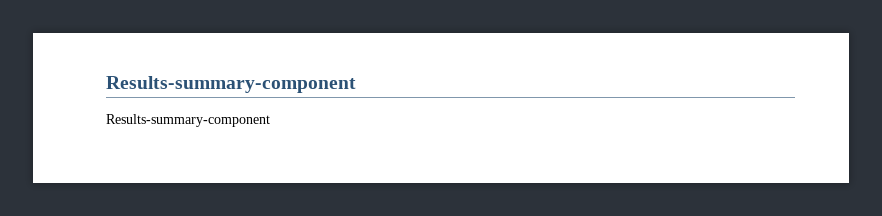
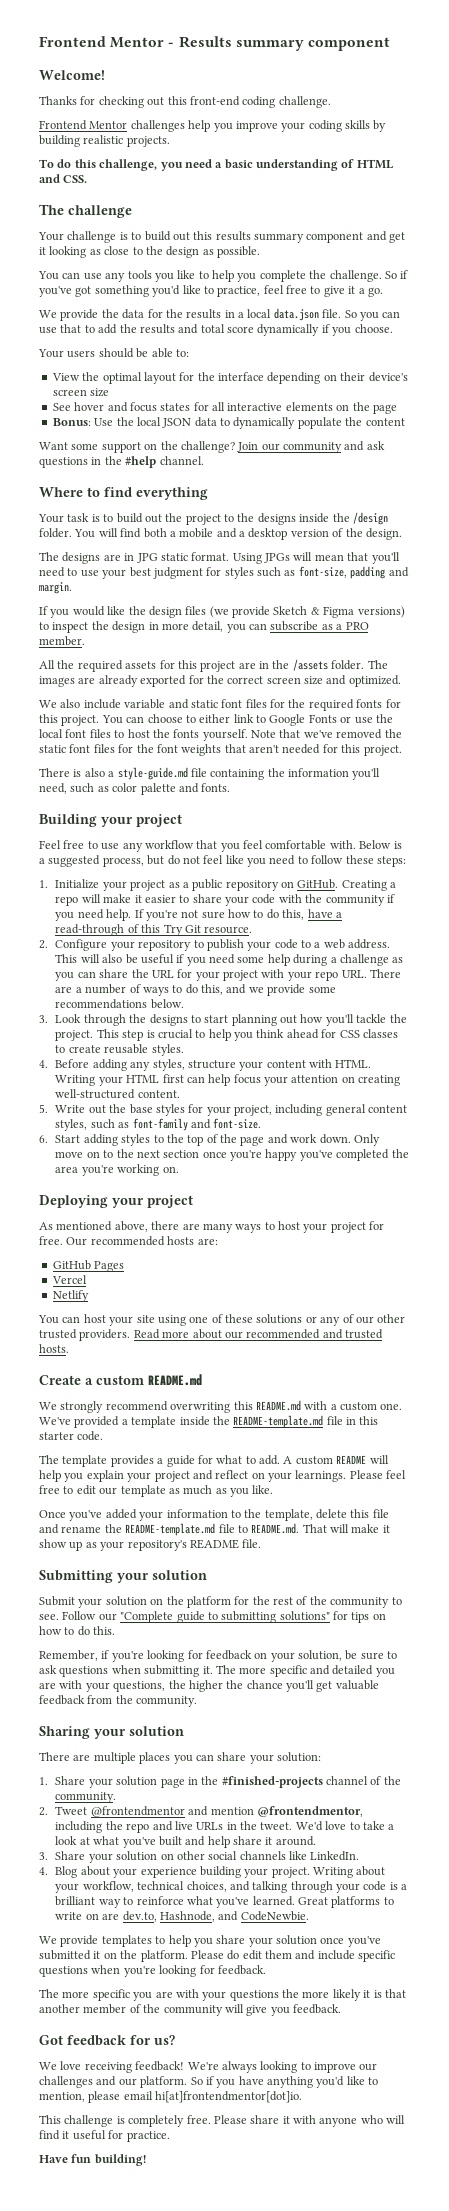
[106,76,356,93] [106,114,270,127] Results-summary-component // Results-summary-component -> [39,36,390,51] [39,70,105,80] [39,96,331,108] [39,120,387,132] [39,135,170,147] [39,159,393,171] [39,174,88,183] [39,204,132,218] [38,231,406,243] [39,246,260,258] [38,270,409,282] [39,285,383,297] [39,308,401,321] [39,324,393,336] [38,348,189,358] [51,372,408,384] [52,388,110,397] [52,402,397,414] [52,417,405,429] [39,441,385,453] [39,456,204,468] [39,487,208,500] [38,512,388,525] [39,528,402,540] [39,552,400,564] [39,566,409,579] [39,582,72,594] [39,606,405,618] [39,621,369,633] [39,636,85,646] [39,659,388,672] [39,675,401,687] [39,699,401,711] [39,714,393,726] [39,729,402,741] [39,744,402,756] [39,767,381,780] [39,783,231,795] [39,814,182,827] [39,840,402,852] [39,855,406,867] [39,879,397,891] [55,894,395,906] [55,909,342,921] [55,924,253,936] [39,939,391,951] [55,954,404,966] [55,969,401,981] [55,984,336,996] [55,999,184,1009] [39,1014,407,1026] [55,1029,398,1041] [55,1044,184,1056] [39,1059,372,1071] [55,1074,401,1086] [55,1089,180,1099] [39,1104,408,1116] [55,1118,262,1131] [39,1134,380,1146] [55,1149,409,1161] [55,1164,179,1176] [39,1195,193,1208] [39,1221,385,1233] [39,1236,218,1246] [52,1260,125,1272] [51,1275,87,1284] [52,1290,89,1302] [38,1314,406,1326] [39,1329,383,1341] [39,1344,69,1353] [39,1374,202,1386] [39,1400,403,1413] [39,1415,379,1428] [39,1431,104,1441] [39,1455,389,1467] [39,1470,407,1482] [39,1485,274,1497] [39,1509,389,1521] [39,1523,390,1536] [39,1539,262,1551] [39,1570,207,1583] [39,1596,402,1608] [39,1611,386,1623] [39,1626,116,1636] [39,1650,398,1662] [39,1665,395,1677] [39,1680,379,1692] [39,1695,198,1707] [39,1726,184,1739] [39,1752,321,1764] [39,1776,401,1788] [55,1792,117,1803] [39,1806,363,1817] [55,1821,395,1833] [55,1836,316,1848] [39,1851,360,1863] [39,1866,386,1878] [55,1881,408,1893] [55,1896,394,1908] [55,1911,309,1922] [39,1935,381,1947] [39,1950,396,1962] [39,1965,266,1977] [39,1989,406,2001] [39,2004,341,2016] [39,2035,175,2046] [39,2061,378,2073] [39,2076,379,2088] [39,2091,303,2103] [39,2115,406,2127] [39,2130,170,2142] [39,2154,146,2166] Frontend Mentor - Results summary component // Welcome! // Thanks for checking out this front-end coding challenge. // Frontend Mentor challenges help you improve your coding skills by building realistic projects. // To do this challenge, you need a basic understanding of HTML and CSS. // The challenge // Your challenge is to build out this results summary component and get it looking as close to the design as possible. // You can use any tools you like to help you complete the challenge. So if you've got something you'd like to practice, feel free to give it a go. // We provide the data for the results in a local data.json file. So you can use that to add the results and total score dynamically if you choose. // Your users should be able to: // View the optimal layout for the interface depending on their device's screen size // See hover and focus states for all interactive elements on the page // Bonus: Use the local JSON data to dynamically populate the content // Want some support on the challenge? Join our community and ask questions in the #help channel. // Where to find everything // Your task is to build out the project to the designs inside the /design folder. You will find both a mobile and a desktop version of the design. // The designs are in JPG static format. Using JPGs will mean that you'll need to use your best judgment for styles such as font-size, padding and margin. // If you would like the design files (we provide Sketch & Figma versions) to inspect the design in more detail, you can subscribe as a PRO member. // All the required assets for this project are in the /assets folder. The images are already exported for the correct screen size and optimized. // We also include variable and static font files for the required fonts for this project. You can choose to either link to Google Fonts or use the local font files to host the fonts yourself. Note that we've removed the static font files for the font weights that aren't needed for this project. // There is also a style-guide.md file containing the information you'll need, such as color palette and fonts. // Building your project // Feel free to use any workflow that you feel comfortable with. Below is a suggested process, but do not feel like you need to follow these steps: // 1. Initialize your project as a public repository on GitHub. Creating a repo will make it easier to share your code with the community if you need help. If you're not sure how to do this, have a read-through of this Try Git resource. // 2. Configure your repository to publish your code to a web address. This will also be useful if you need some help during a challenge as you can share the URL for your project with your repo URL. There are a number of ways to do this, and we provide some recommendations below. // 3. Look through the designs to start planning out how you'll tackle the project. This step is crucial to help you think ahead for CSS classes to create reusable styles. // 4. Before adding any styles, structure your content with HTML. Writing your HTML first can help focus your attention on creating well-structured content. // 5. Write out the base styles for your project, including general content styles, such as font-family and font-size. // 6. Start adding styles to the top of the page and work down. Only move on to the next section once you're happy you've completed the area you're working on. // Deploying your project // As mentioned above, there are many ways to host your project for free. Our recommended hosts are: // GitHub Pages // Vercel // Netlify // You can host your site using one of these solutions or any of our other trusted providers. Read more about our recommended and trusted hosts. // Create a custom README.md // We strongly recommend overwriting this README.md with a custom one. We've provided a template inside the README-template.md file in this starter code. // The template provides a guide for what to add. A custom README will help you explain your project and reflect on your learnings. Please feel free to edit our template as much as you like. // Once you've added your information to the template, delete this file and rename the README-template.md file to README.md. That will make it show up as your repository's README file. // Submitting your solution // Submit your solution on the platform for the rest of the community to see. Follow our "Complete guide to submitting solutions" for tips on how to do this. // Remember, if you're looking for feedback on your solution, be sure to ask questions when submitting it. The more specific and detailed you are with your questions, the higher the chance you'll get valuable feedback from the community. // Sharing your solution // There are multiple places you can share your solution: // 1. Share your solution page in the #finished-projects channel of the community. // 2. Tweet @frontendmentor and mention @frontendmentor, including the repo and live URLs in the tweet. We'd love to take a look at what you've built and help share it around. // 3. Share your solution on other social channels like LinkedIn. // 4. Blog about your experience building your project. Writing about your workflow, technical choices, and talking through your code is a brilliant way to reinforce what you've learned. Great platforms to write on are dev.to, Hashnode, and CodeNewbie. // We provide templates to help you share your solution once you've submitted it on the platform. Please do edit them and include specific questions when you're looking for feedback. // The more specific you are with your questions the more likely it is that another member of the community will give you feedback. // Got feedback for us? // We love receiving feedback! We're always looking to improve our challenges and our platform. So if you have anything you'd like to mention, please email hi[at]frontendmentor[dot]io. // This challenge is completely free. Please share it with anyone who will find it useful for practice. // Have fun building!

